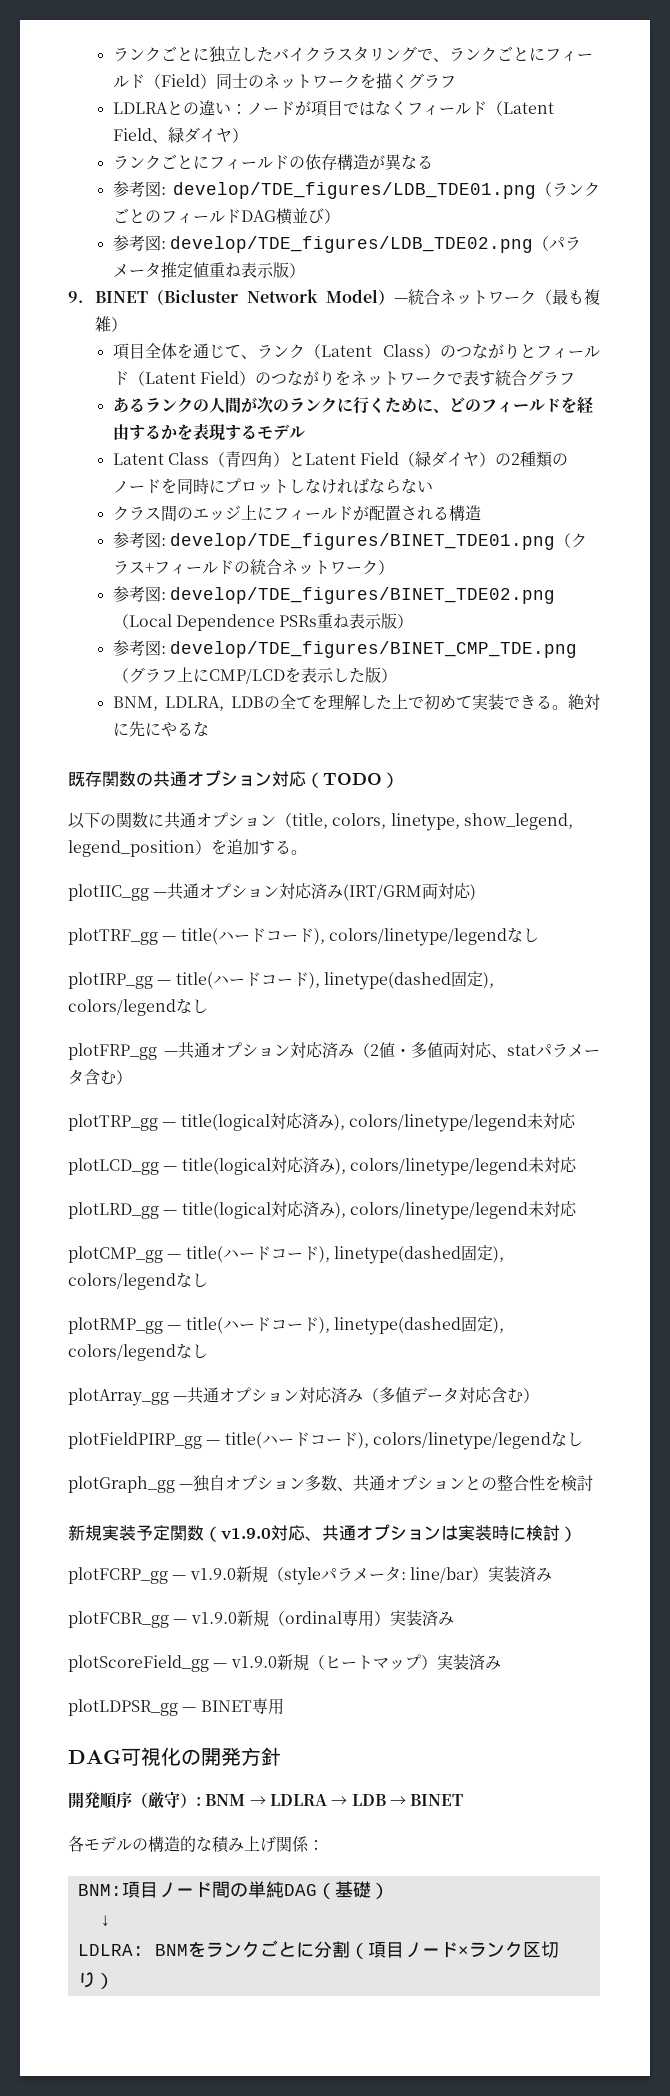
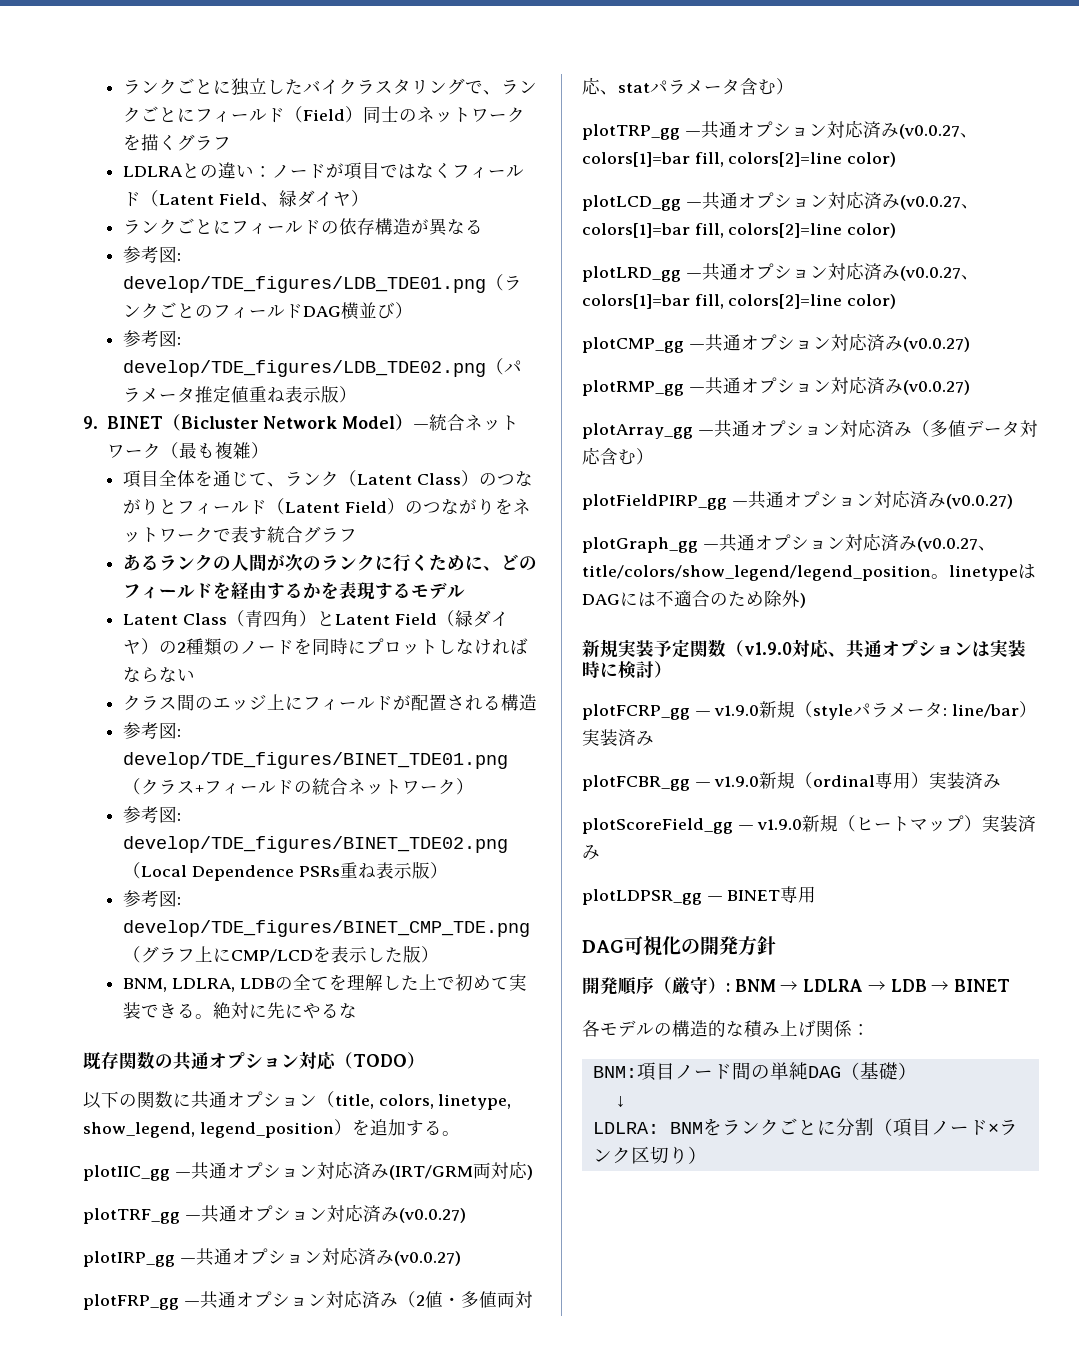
[180,927,539,946] [68,971,494,990] [68,998,208,1016] title(ハードコード), colors/linetype/legendなし // plotIRP_gg — title(ハードコード), linetype(dashed固定), colors/legendなし -> [200,1204,466,1223] [83,1247,461,1267] 共通オプション対応済み(v0.0.27) // plotIRP_gg —共通オプション対応済み(v0.0.27)
[180,1113,576,1132] [68,1157,577,1176] [68,1201,577,1220] [68,1245,504,1264] [68,1272,208,1290] [68,1316,504,1335] [68,1343,208,1361] title(logical対応済み), colors/linetype/legend未対応 // plotLCD_gg — title(logical対応済み), colors/linetype/legend未対応 // plotLRD_gg — title(logical対応済み), colors/linetype/legend未対応 // plotCMP_gg — title(ハードコード), linetype(dashed固定), colors/legendなし // plotRMP_gg — title(ハードコード), linetype(dashed固定), colors/legendなし -> [700,120,978,139] [582,152,897,167] [582,191,979,211] [582,223,897,238] [582,262,979,282] [582,294,897,309] [582,333,970,353] [582,376,970,396] 共通オプション対応済み(v0.0.27、colors[1]=bar fill, colors[2]=line color) // plotLCD_gg —共通オプション対応済み(v0.0.27、colors[1]=bar fill, colors[2]=line color) // plotLRD_gg —共通オプション対応済み(v0.0.27、colors[1]=bar fill, colors[2]=line color) // plotCMP_gg —共通オプション対応済み(v0.0.27) // plotRMP_gg —共通オプション対応済み(v0.0.27)
[224,1431,583,1450] [68,1474,594,1493] title(ハードコード), colors/linetype/legendなし // plotGraph_gg —独自オプション多数、共通オプションとの整合性を検討 -> [747,490,1013,509] [582,533,996,553] [582,564,1036,581] [582,590,806,608] 共通オプション対応済み(v0.0.27) // plotGraph_gg —共通オプション対応済み(v0.0.27、title/colors/show_legend/legend_position。linetypeはDAGには不適合のため除外)

